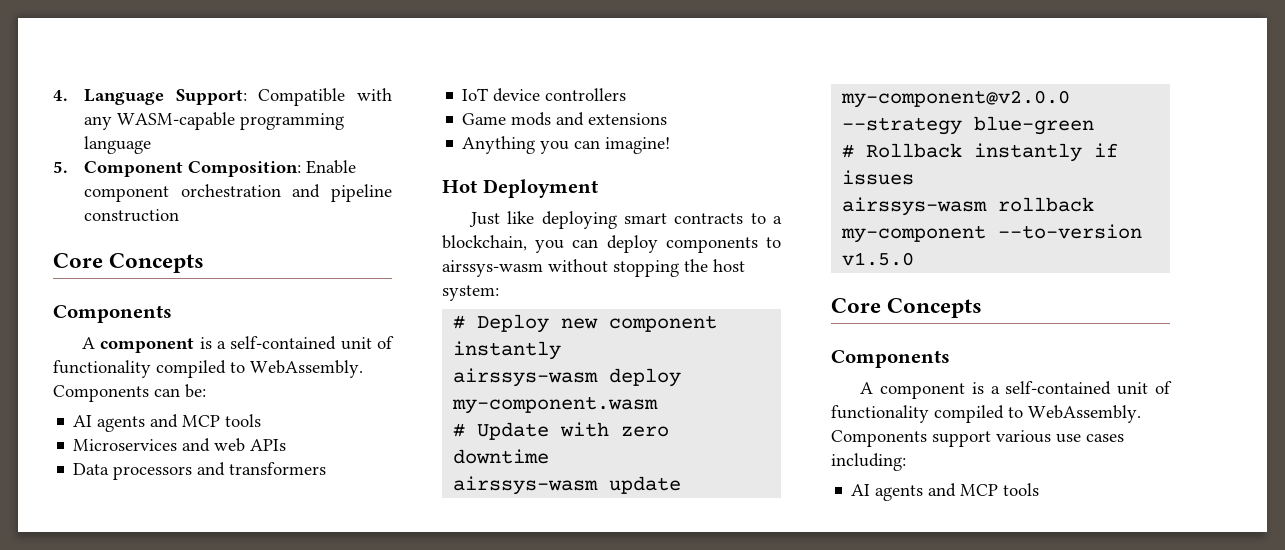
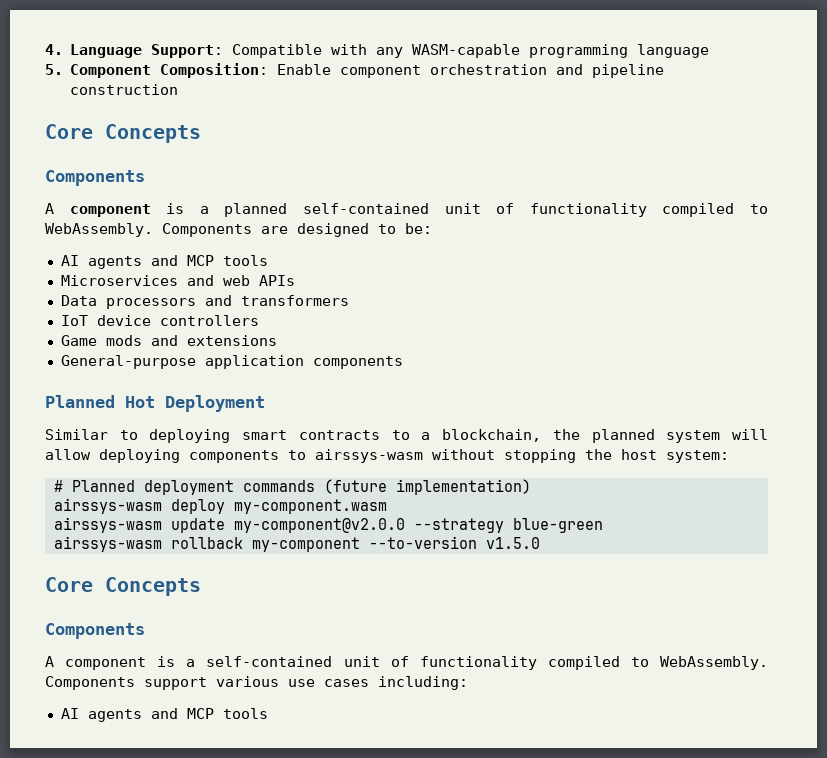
[230,336,395,350] [53,360,363,378] [53,385,180,402] self-contained unit of functionality compiled to WebAssembly. Components can -> [224,203,769,217] [45,223,396,237] planned self-contained unit of functionality compiled to WebAssembly. Components are designed to
[462,136,671,154] Anything you can imagine! // -> [60,355,403,369] [45,395,115,408] General-purpose application components // Planned
[469,211,535,227] Just like -> [45,429,138,440] Similar to
[535,235,658,253] you can deploy -> [552,429,769,443] [45,449,180,463] the planned system will allow deploying
[477,314,718,333] [453,341,562,360] [453,368,682,387] [452,396,659,414] [453,422,670,440] [453,449,550,464] Deploy new component instantly // airssys-wasm deploy my-component.wasm // # Update with zero downtime -> [71,479,531,495] [53,498,387,514] Planned deployment commands (future implementation) // airssys-wasm deploy my-component.wasm
[842,143,1119,162] [842,170,915,185] // # Rollback instantly if issues -> (603, 525) none

